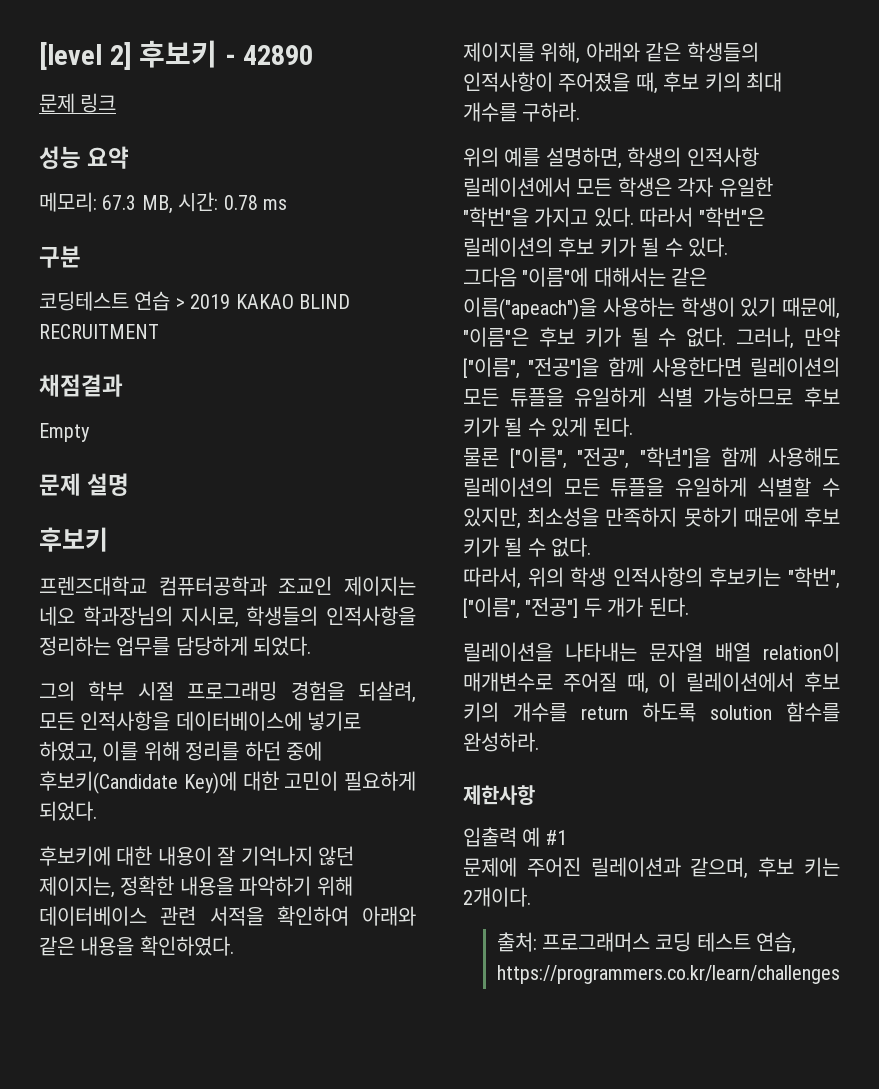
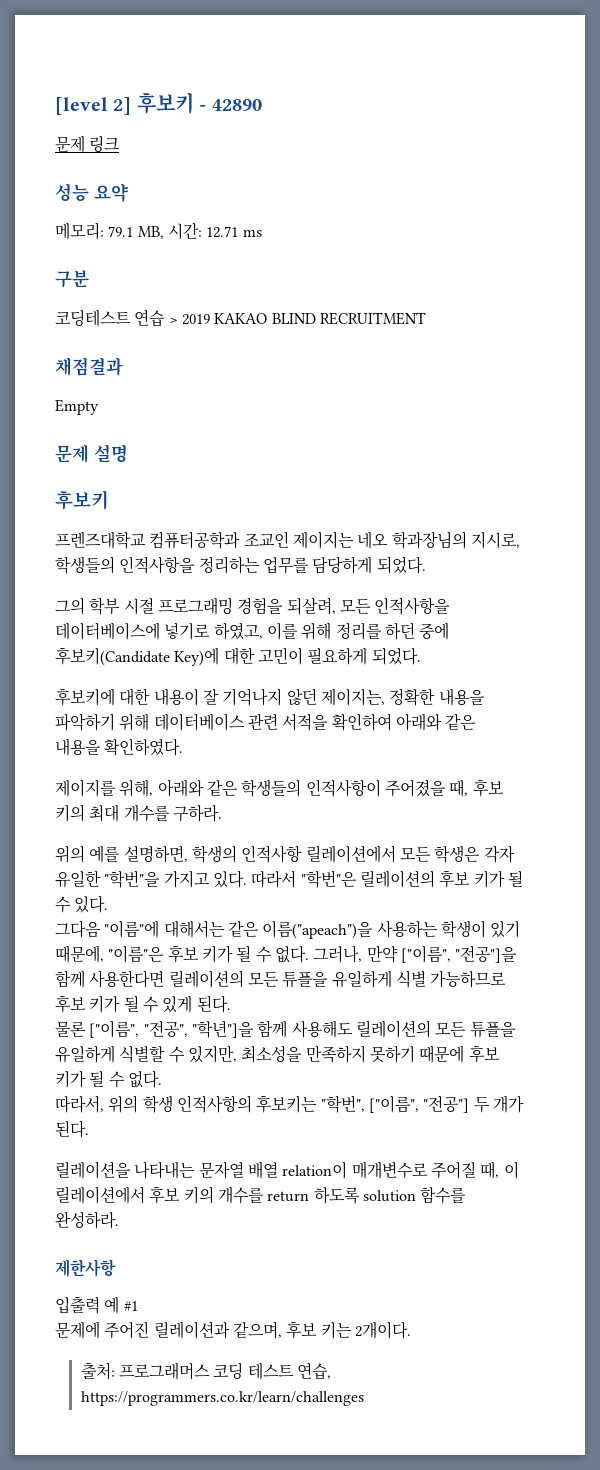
[102,195,137,210] 67.3 -> [108,226,134,237] 79.1
[223,195,258,210] 0.78 -> [206,226,239,238] 12.71

